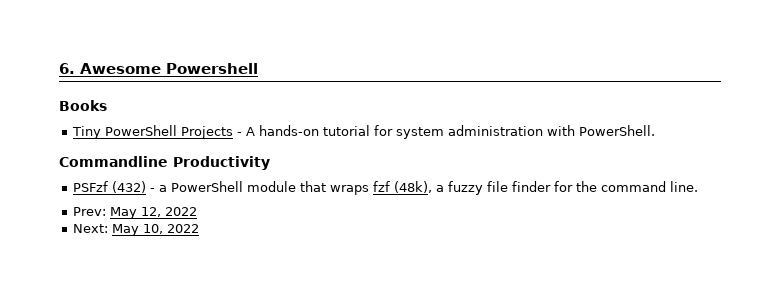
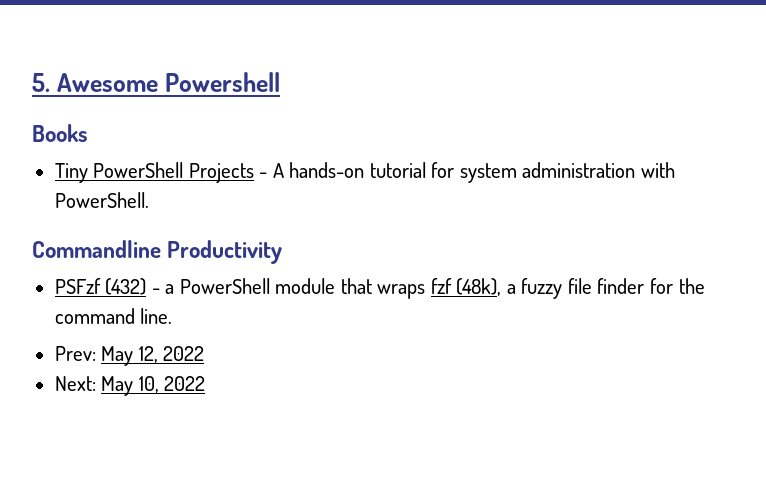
[59,63,75,74] 6. -> [32,73,50,92] 5.

